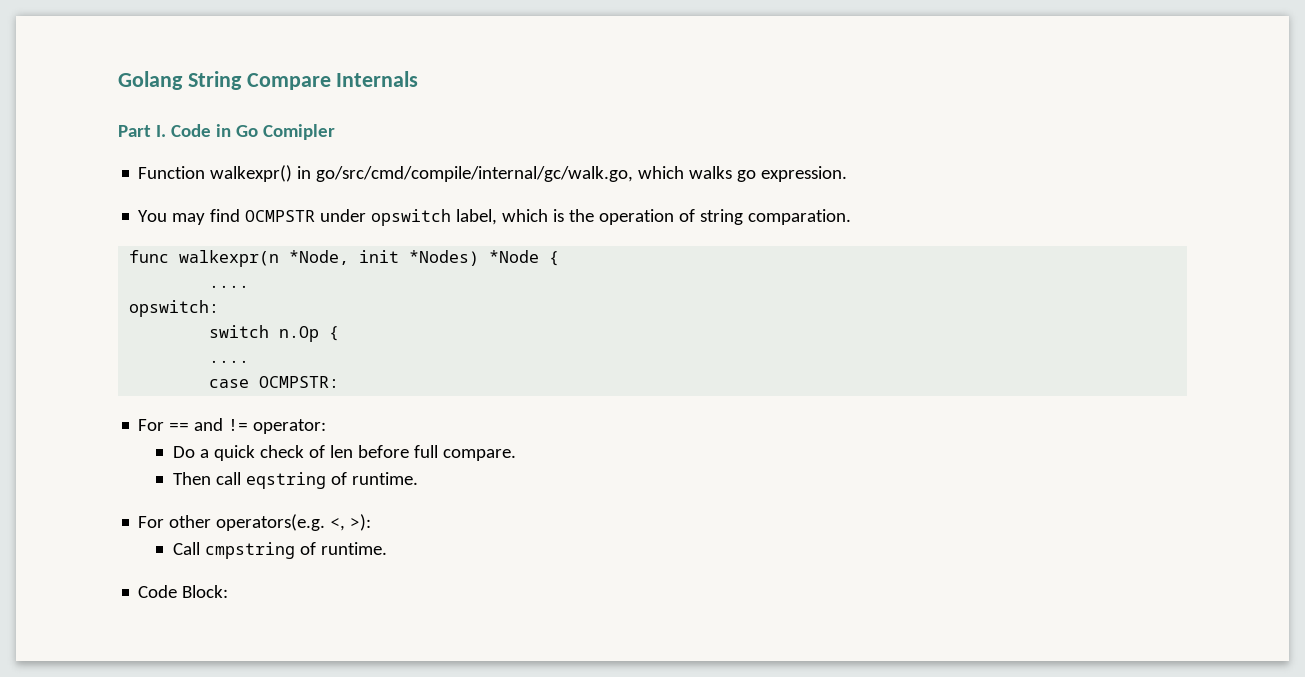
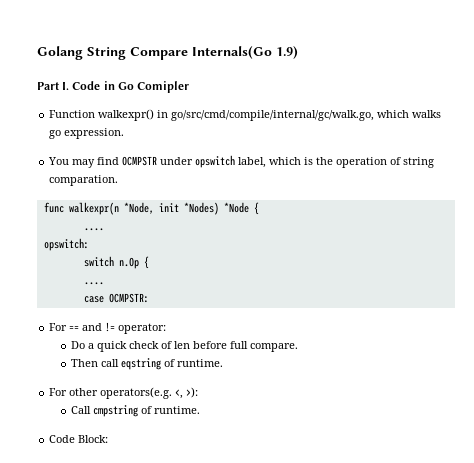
[336,71,419,87] Internals -> [192,46,298,59] Internals(Go 1.9)

